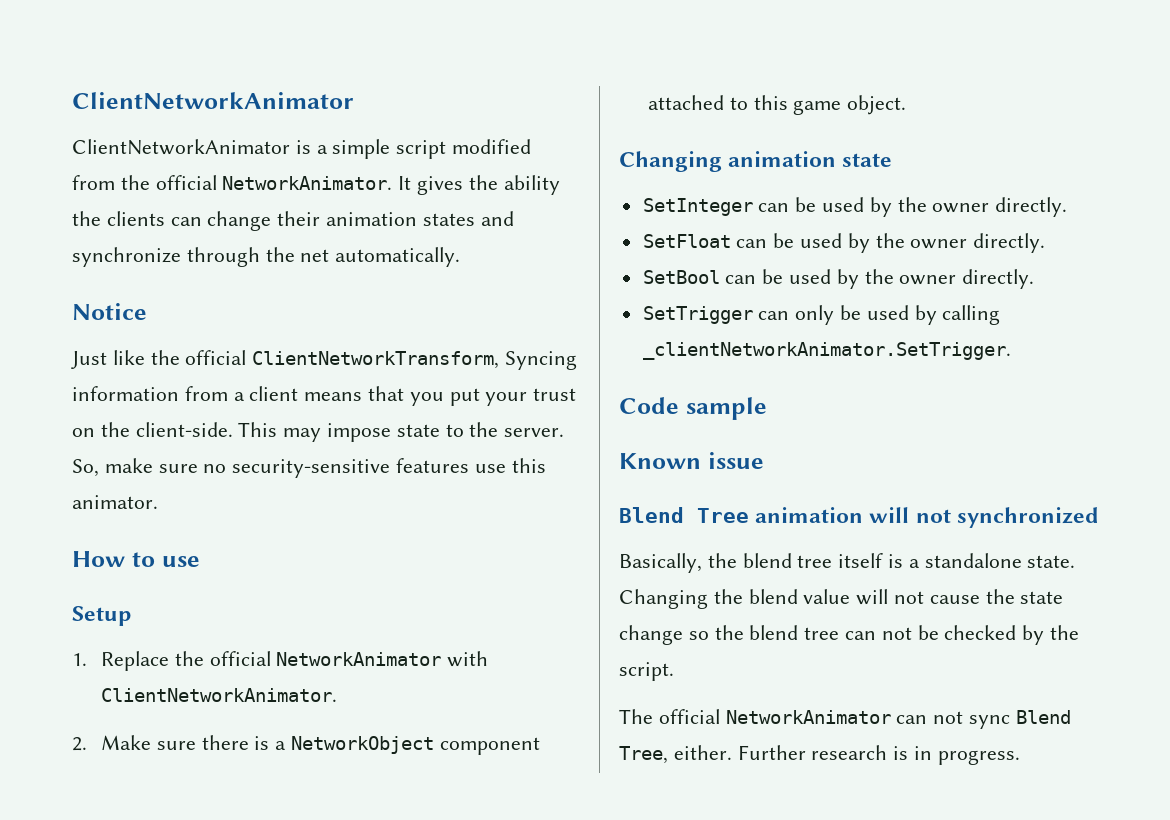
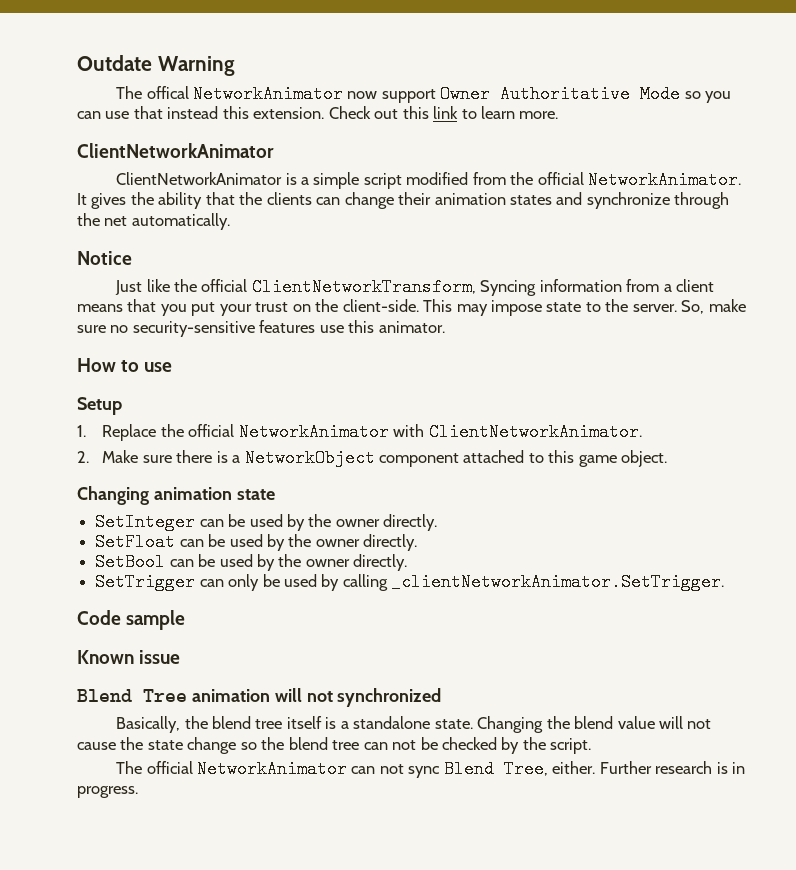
(72, 100) none -> [77,55,235,76] [116,85,732,103] [77,106,559,119] Outdate Warning // The offical NetworkAnimator now support Owner Authoritative Mode so you can use that instead this extension. Check out this link to learn more. //
(560, 185) none -> [205,192,235,205] that

